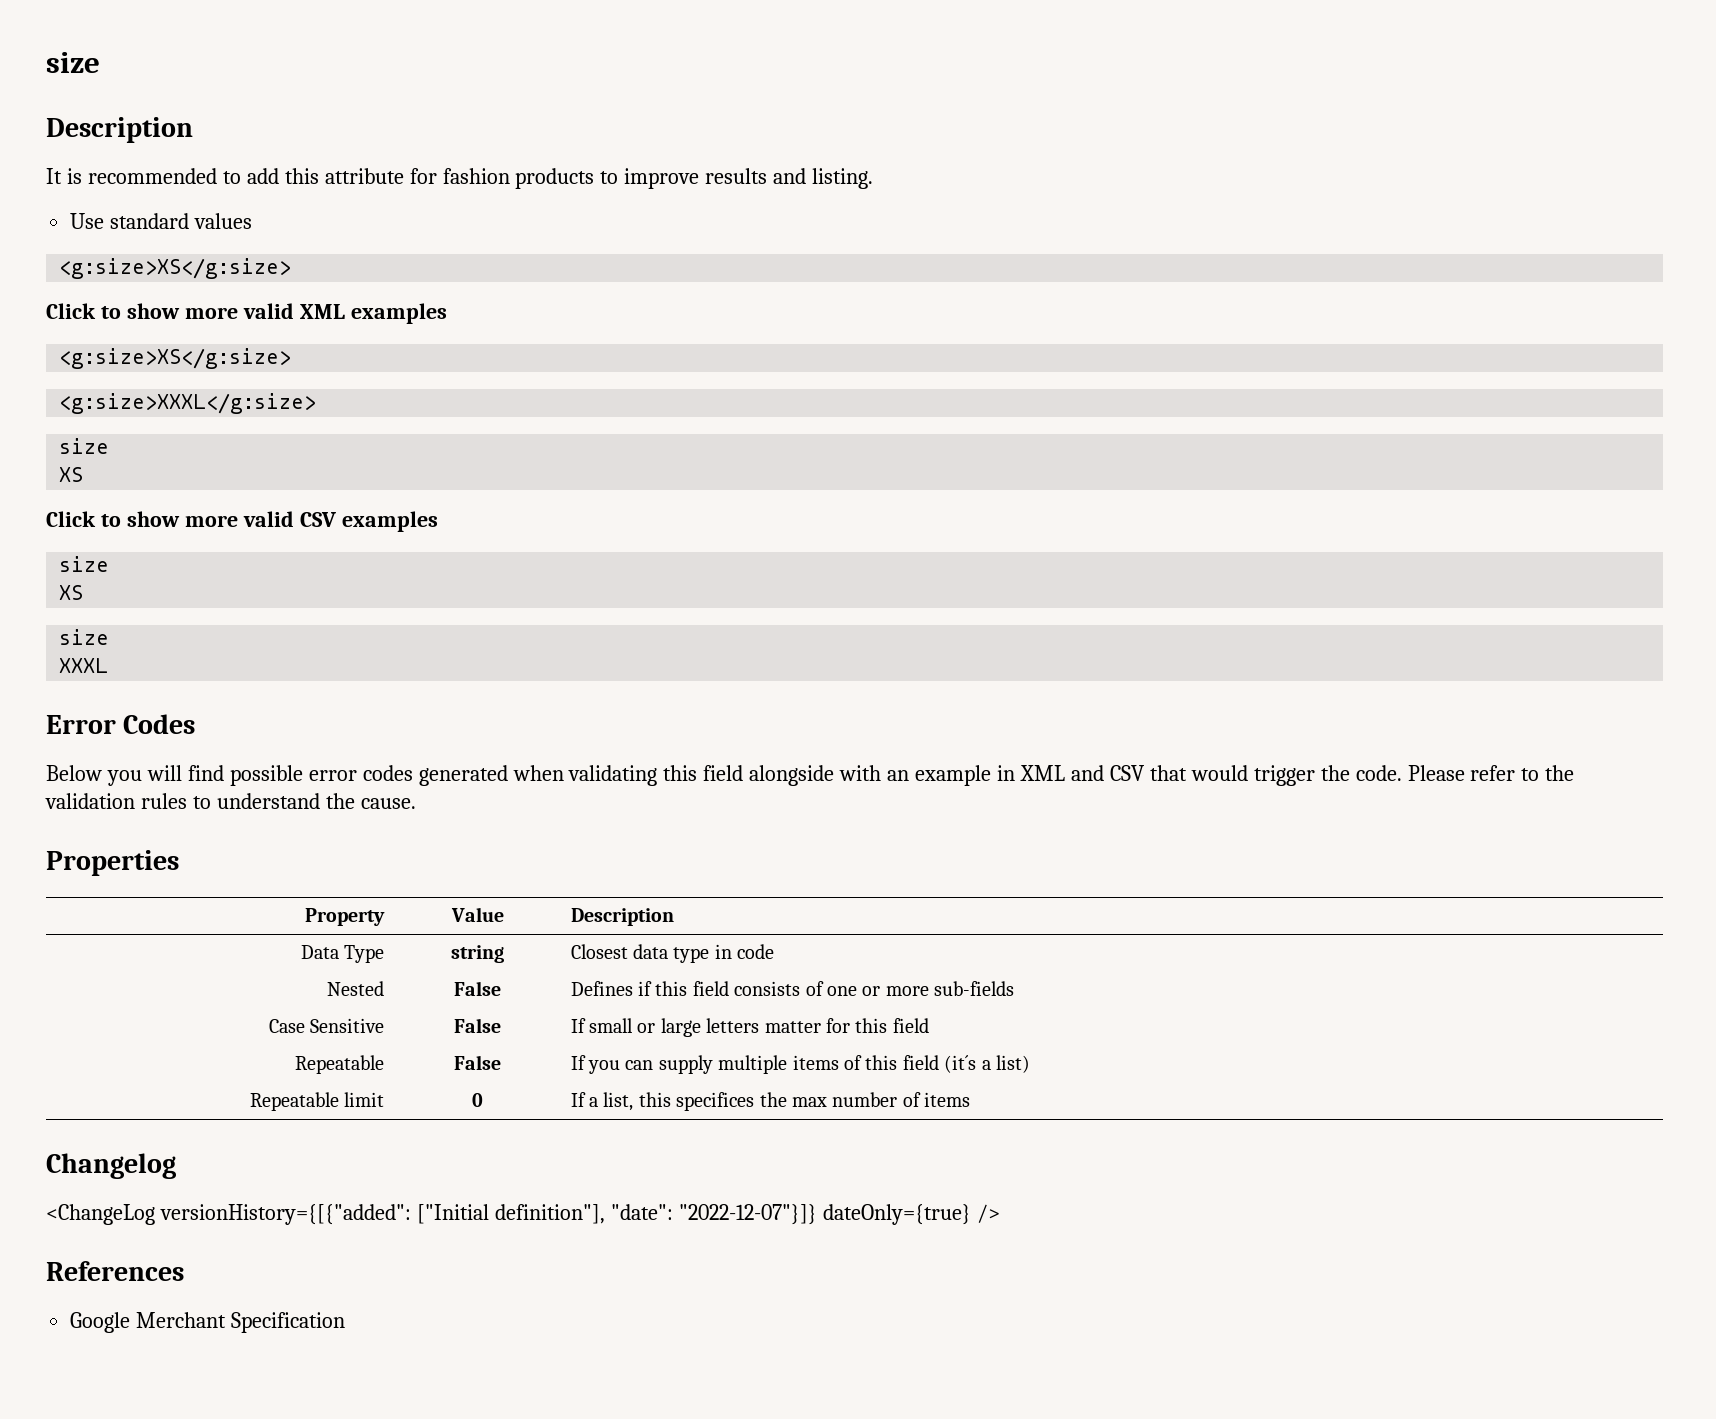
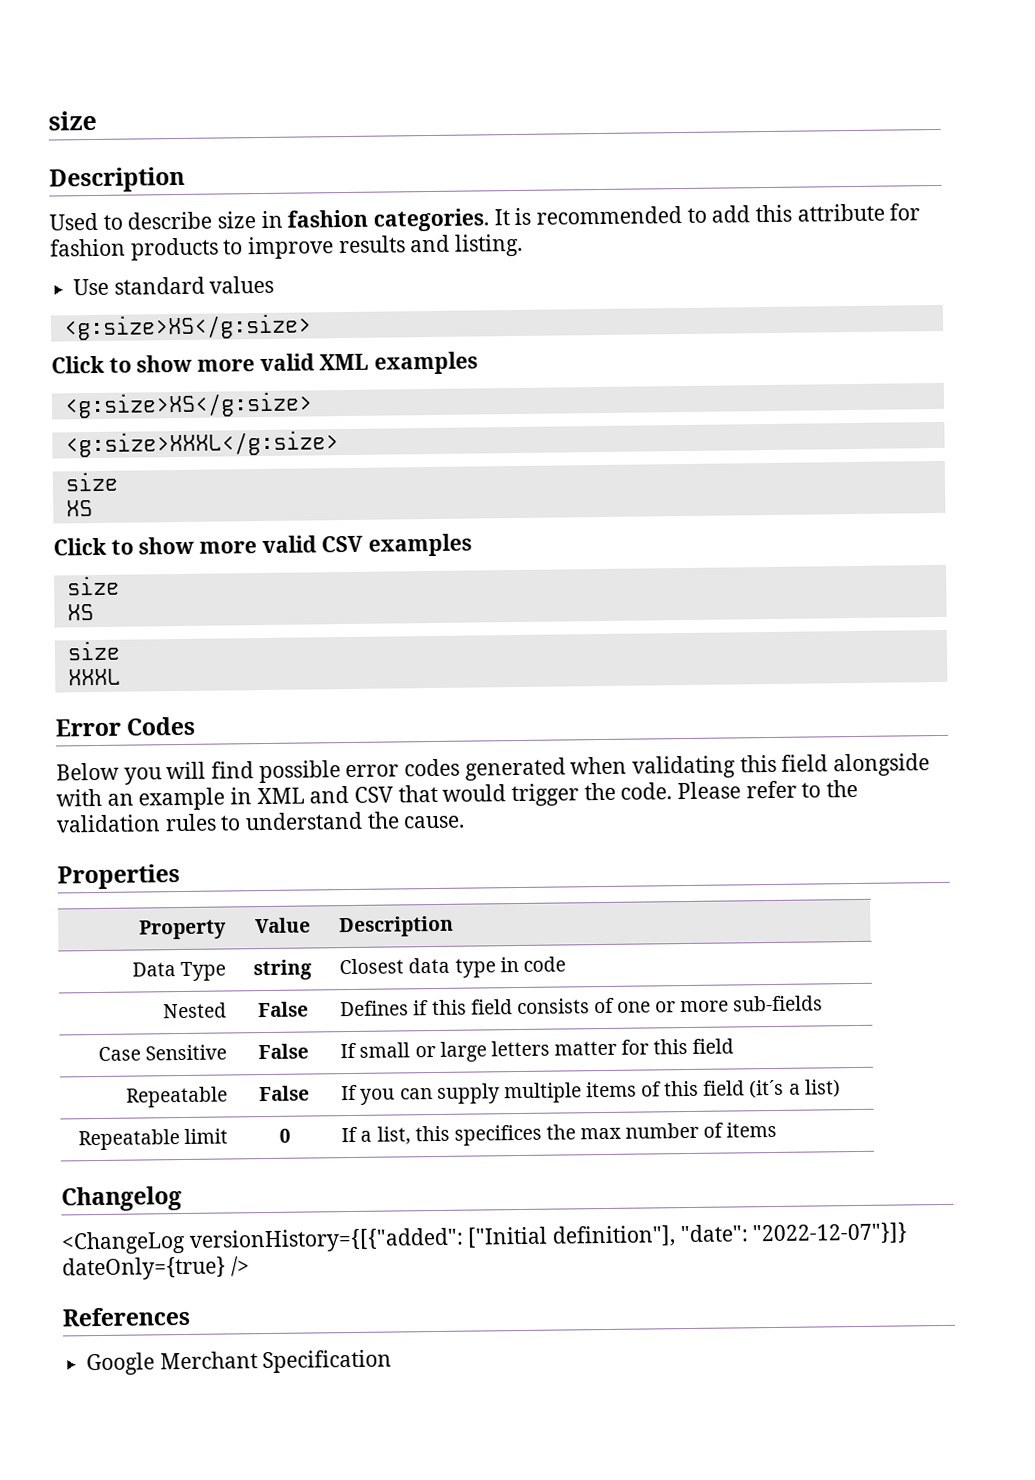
(193, 130) none -> [49,208,490,232] Used to describe size in fashion categories.

